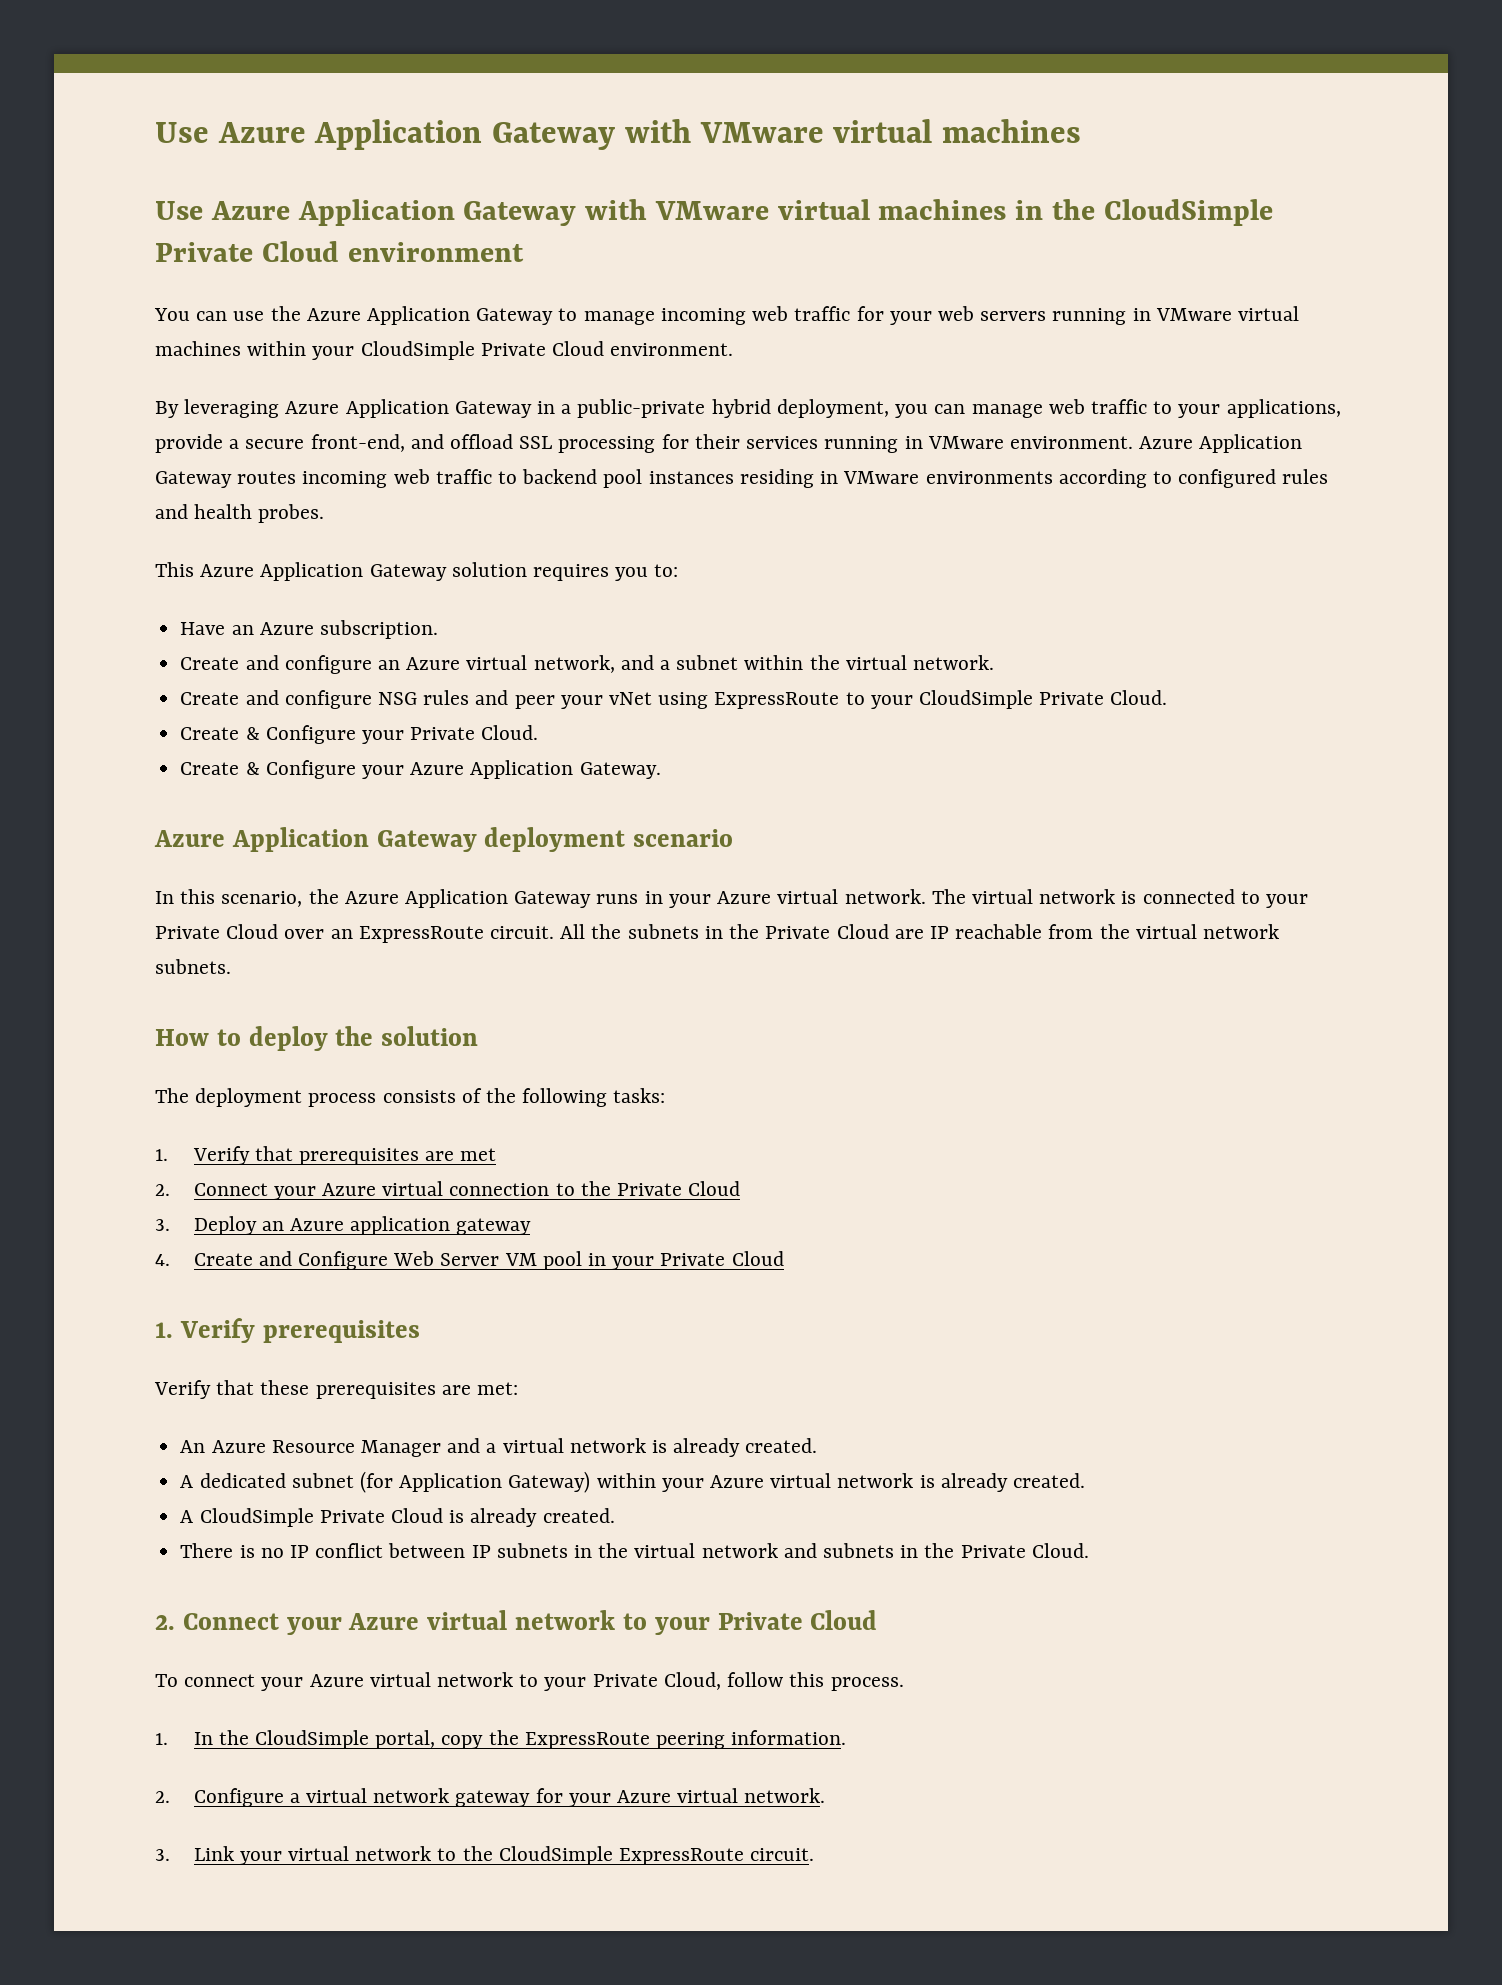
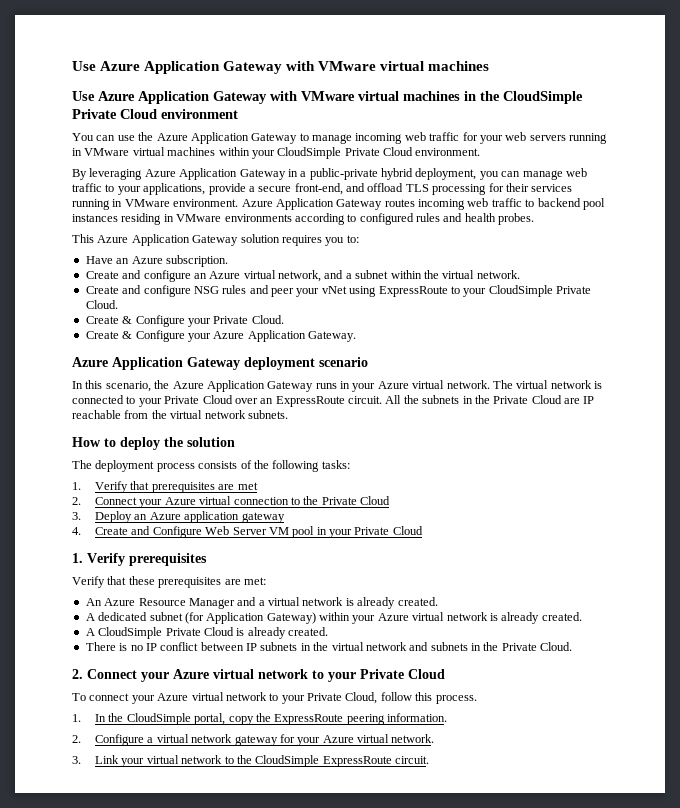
[519,436,553,449] SSL -> [405,184,429,192] TLS

